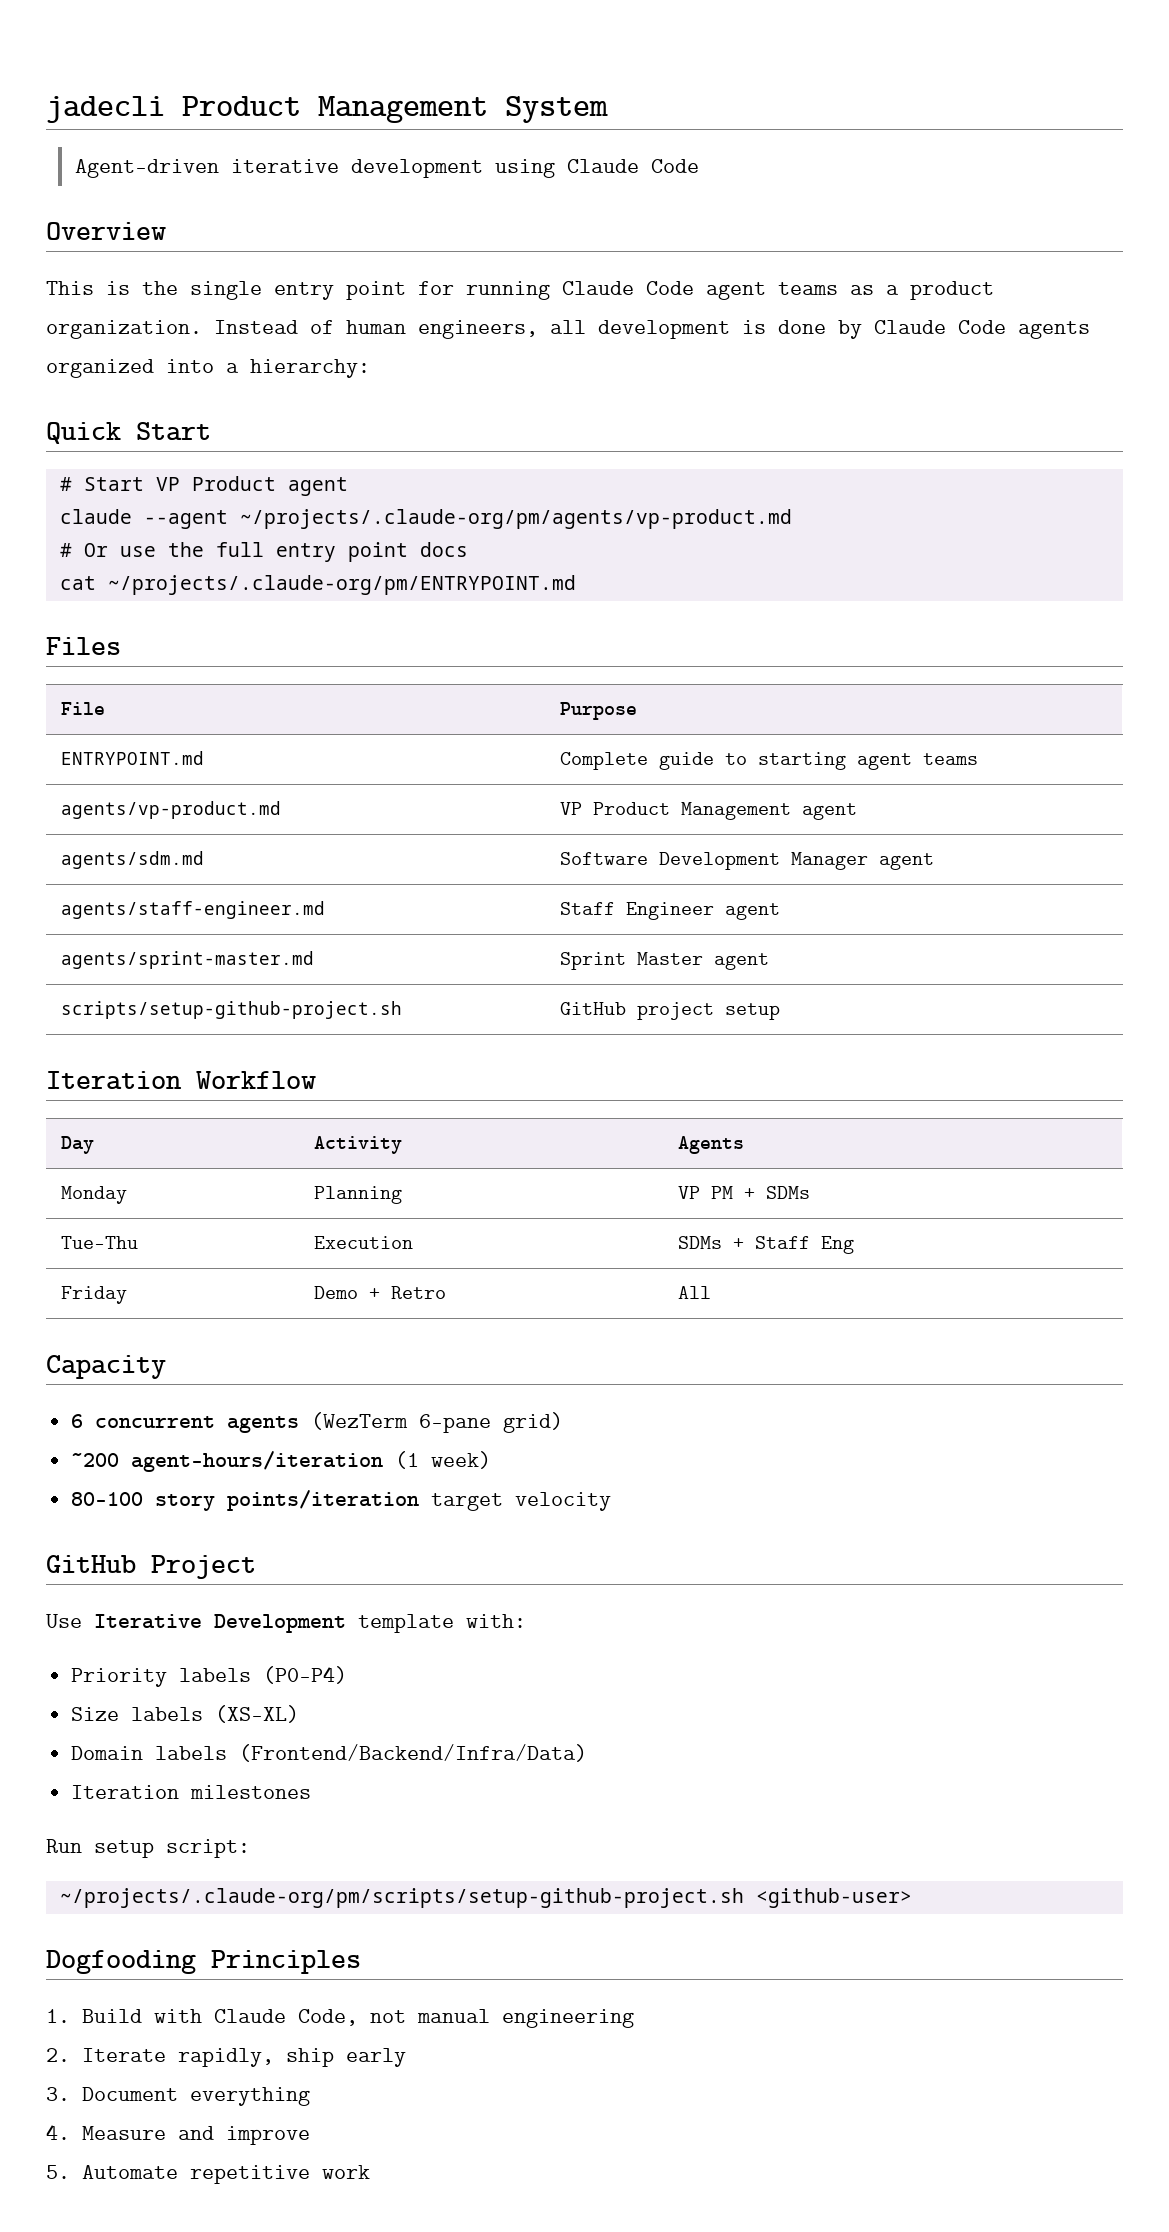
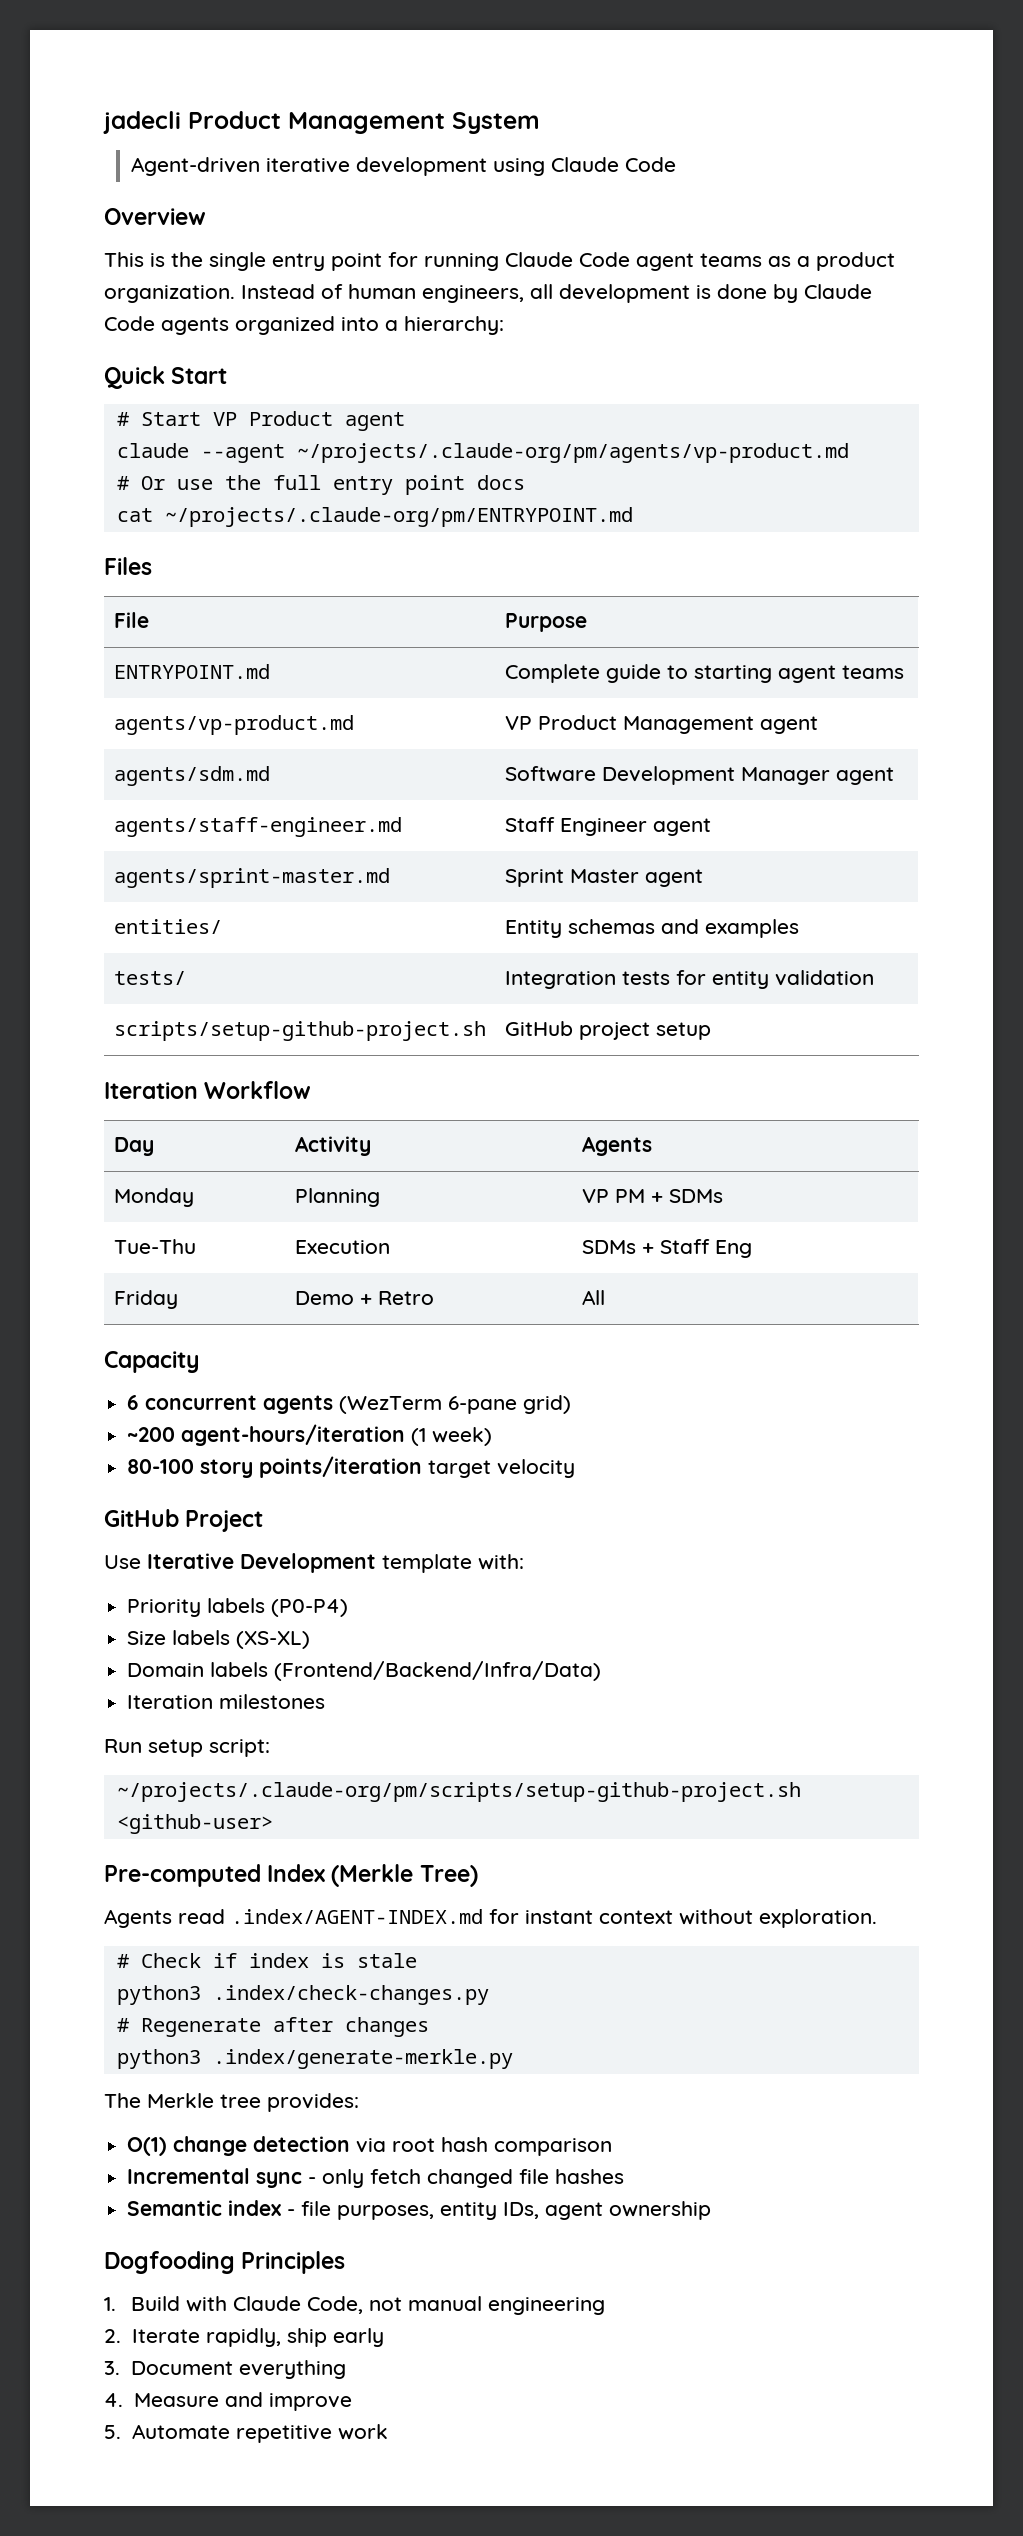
(769, 961) none -> [113,919,222,934] [504,919,799,938] [113,971,186,985] [504,970,874,989] // entities/ | Entity schemas and examples // tests/ | Integration tests for entity validation
(912, 1898) none -> [104,1864,478,1887] [104,1909,877,1928] [116,1953,417,1968] [116,1985,489,2005] [116,2017,429,2037] [116,2049,513,2069] [104,2093,359,2112] [127,2136,613,2156] [127,2168,625,2188] [127,2200,712,2220] // Pre-computed Index (Merkle Tree) // Agents read .index/AGENT-INDEX.md for instant context without exploration. // # Check if index is stale // python3 .index/check-changes.py // # Regenerate after changes // python3 .index/generate-merkle.py // The Merkle tree provides: // O(1) change detection via root hash comparison // Incremental sync - only fetch changed file hashes // Semantic index - file purposes, entity IDs, agent ownership

